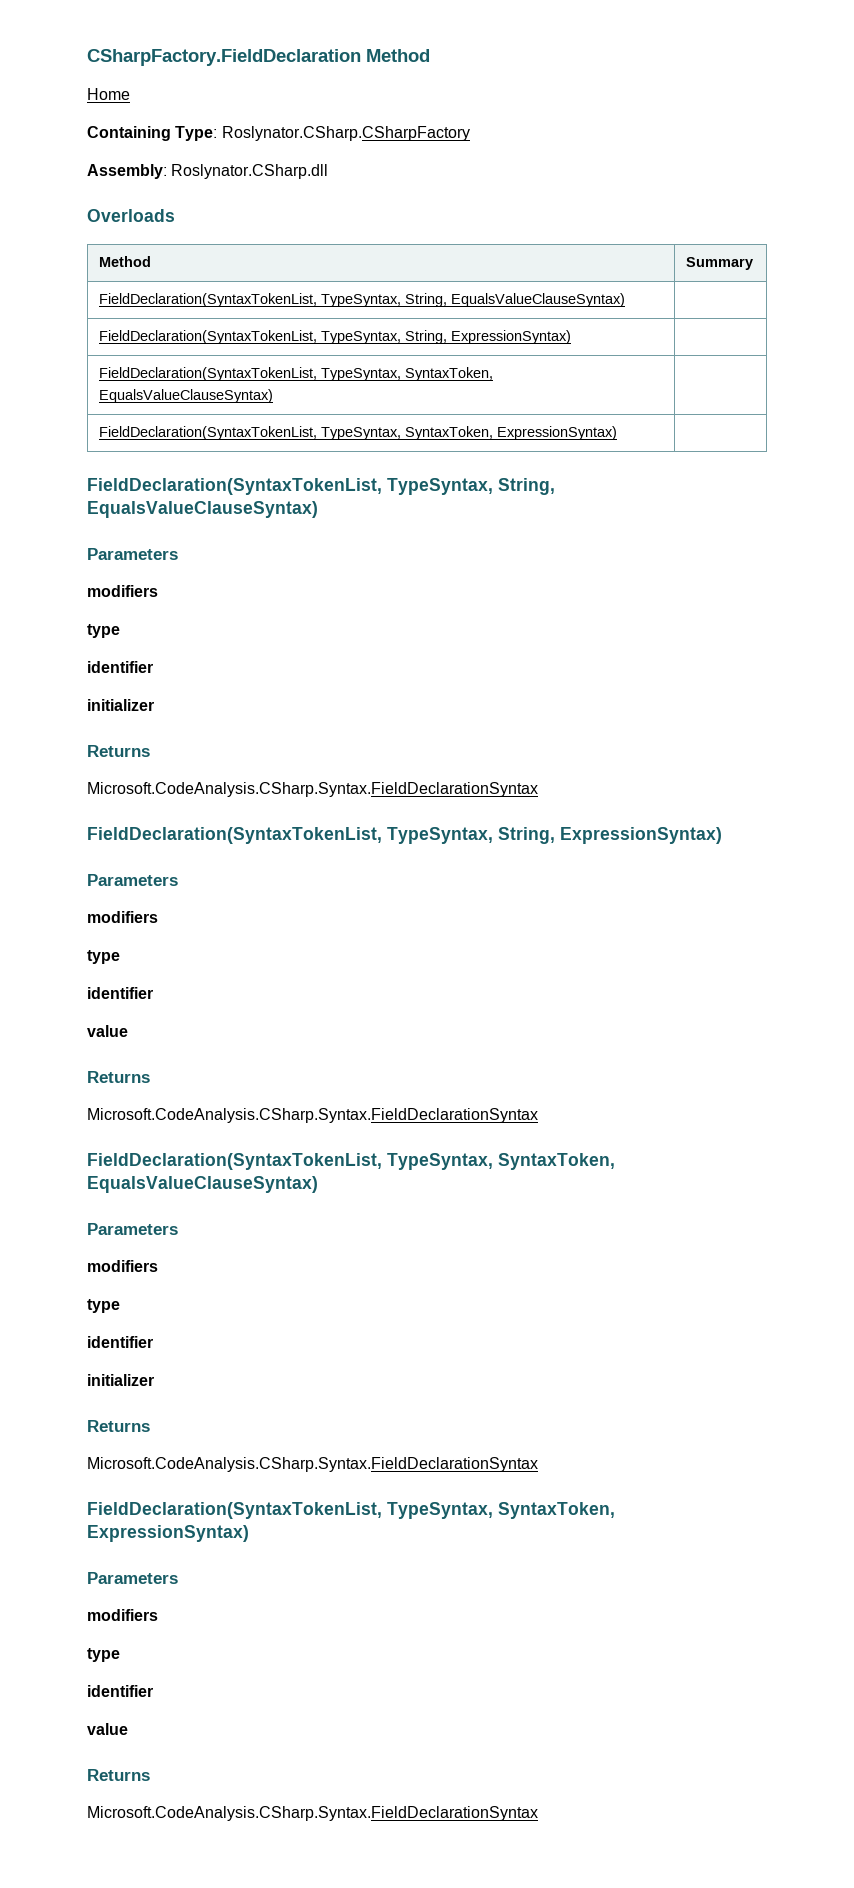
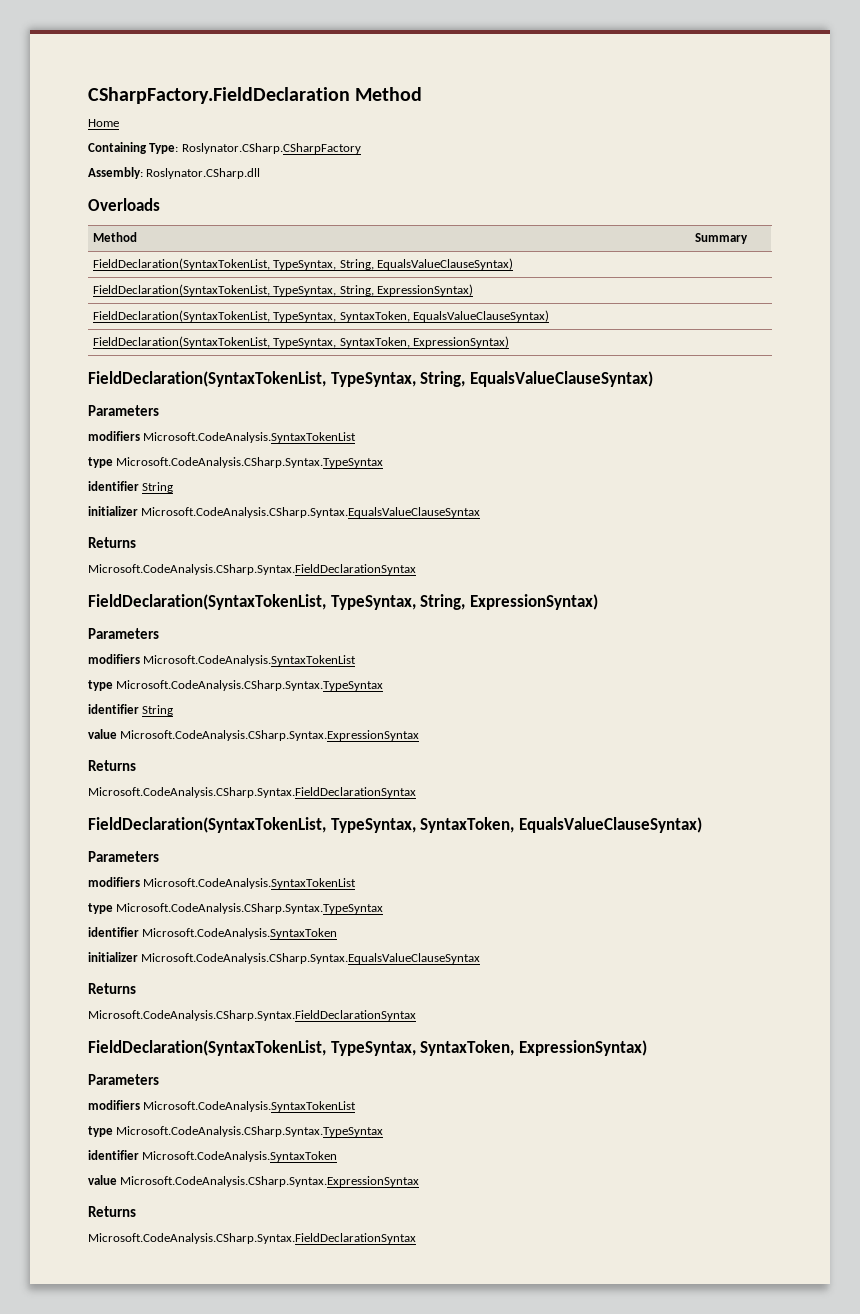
[87,624,120,638] [87,661,153,673] [87,699,154,711] // type // identifier // initializer -> [143,432,357,443] [88,457,384,468] [88,481,174,493] [88,506,481,518] Microsoft.CodeAnalysis.SyntaxTokenList // type Microsoft.CodeAnalysis.CSharp.Syntax.TypeSyntax // identifier String // initializer Microsoft.CodeAnalysis.CSharp.Syntax.EqualsValueClauseSyntax
[87,950,120,964] [87,987,153,999] [87,1025,128,1037] // type // identifier // value -> [143,655,357,666] [88,680,384,691] [88,704,174,716] [88,729,420,741] Microsoft.CodeAnalysis.SyntaxTokenList // type Microsoft.CodeAnalysis.CSharp.Syntax.TypeSyntax // identifier String // value Microsoft.CodeAnalysis.CSharp.Syntax.ExpressionSyntax
[87,1299,120,1313] [87,1336,153,1348] [87,1374,154,1386] // type // identifier // initializer -> [143,878,357,889] [88,903,384,914] [88,927,338,939] [88,952,481,964] Microsoft.CodeAnalysis.SyntaxTokenList // type Microsoft.CodeAnalysis.CSharp.Syntax.TypeSyntax // identifier Microsoft.CodeAnalysis.SyntaxToken // initializer Microsoft.CodeAnalysis.CSharp.Syntax.EqualsValueClauseSyntax
[87,1648,120,1662] [87,1685,153,1697] [87,1723,128,1735] // type // identifier // value -> [143,1101,357,1112] [88,1126,384,1137] [88,1150,338,1162] [88,1175,420,1187] Microsoft.CodeAnalysis.SyntaxTokenList // type Microsoft.CodeAnalysis.CSharp.Syntax.TypeSyntax // identifier Microsoft.CodeAnalysis.SyntaxToken // value Microsoft.CodeAnalysis.CSharp.Syntax.ExpressionSyntax

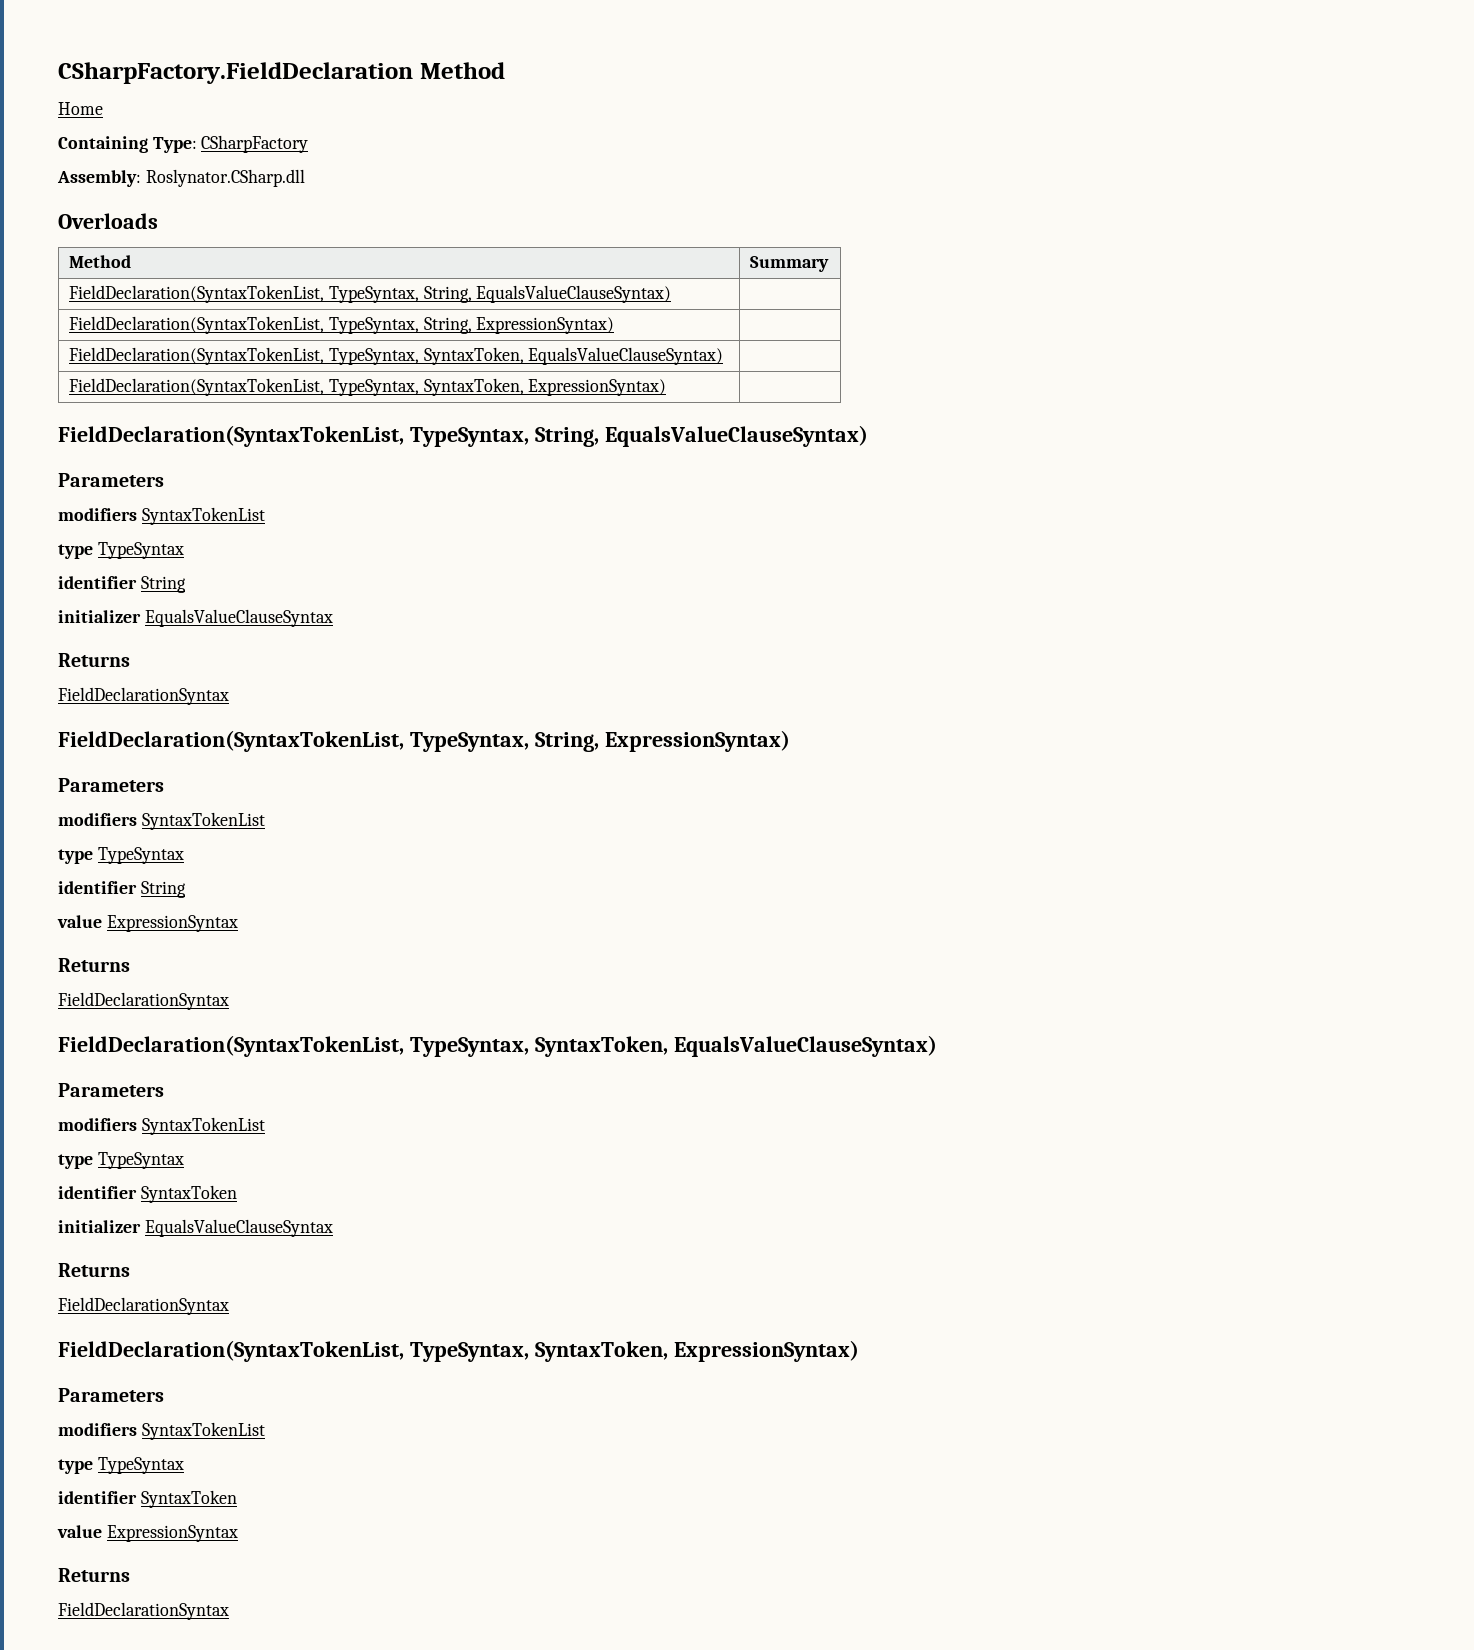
[181,143,361,154] Roslynator.CSharp.CSharpFactory -> [201,135,309,153] CSharpFactory
[143,432,357,443] [88,457,384,468] Microsoft.CodeAnalysis.SyntaxTokenList // type Microsoft.CodeAnalysis.CSharp.Syntax.TypeSyntax -> [141,507,265,525] [58,542,184,559] SyntaxTokenList // type TypeSyntax
[141,507,481,518] [88,537,136,548] [88,564,416,575] Microsoft.CodeAnalysis.CSharp.Syntax.EqualsValueClauseSyntax // Returns // Microsoft.CodeAnalysis.CSharp.Syntax.FieldDeclarationSyntax -> [144,609,333,627] [58,653,130,667] [58,687,229,705] EqualsValueClauseSyntax // Returns // FieldDeclarationSyntax
[143,655,357,666] [88,680,384,691] Microsoft.CodeAnalysis.SyntaxTokenList // type Microsoft.CodeAnalysis.CSharp.Syntax.TypeSyntax -> [141,812,265,830] [58,847,184,864] SyntaxTokenList // type TypeSyntax
[120,730,420,741] [88,760,136,771] [88,787,416,798] Microsoft.CodeAnalysis.CSharp.Syntax.ExpressionSyntax // Returns // Microsoft.CodeAnalysis.CSharp.Syntax.FieldDeclarationSyntax -> [106,915,238,932] [58,958,130,972] [58,992,229,1010] ExpressionSyntax // Returns // FieldDeclarationSyntax
[143,878,357,889] [88,903,384,914] [88,927,338,939] [88,952,481,964] [88,983,136,994] [88,1010,416,1021] Microsoft.CodeAnalysis.SyntaxTokenList // type Microsoft.CodeAnalysis.CSharp.Syntax.TypeSyntax // identifier Microsoft.CodeAnalysis.SyntaxToken // initializer Microsoft.CodeAnalysis.CSharp.Syntax.EqualsValueClauseSyntax // Returns // Microsoft.CodeAnalysis.CSharp.Syntax.FieldDeclarationSyntax -> [141,1117,265,1135] [58,1152,184,1169] [58,1185,237,1203] [58,1219,333,1237] [58,1263,130,1277] [58,1297,229,1315] SyntaxTokenList // type TypeSyntax // identifier SyntaxToken // initializer EqualsValueClauseSyntax // Returns // FieldDeclarationSyntax
[143,1101,357,1112] [88,1126,384,1137] [88,1150,338,1162] [88,1175,420,1187] [88,1206,136,1217] [88,1233,416,1244] Microsoft.CodeAnalysis.SyntaxTokenList // type Microsoft.CodeAnalysis.CSharp.Syntax.TypeSyntax // identifier Microsoft.CodeAnalysis.SyntaxToken // value Microsoft.CodeAnalysis.CSharp.Syntax.ExpressionSyntax // Returns // Microsoft.CodeAnalysis.CSharp.Syntax.FieldDeclarationSyntax -> [141,1422,265,1440] [58,1457,184,1474] [58,1490,237,1508] [57,1525,238,1542] [58,1568,130,1582] [58,1602,229,1620] SyntaxTokenList // type TypeSyntax // identifier SyntaxToken // value ExpressionSyntax // Returns // FieldDeclarationSyntax

